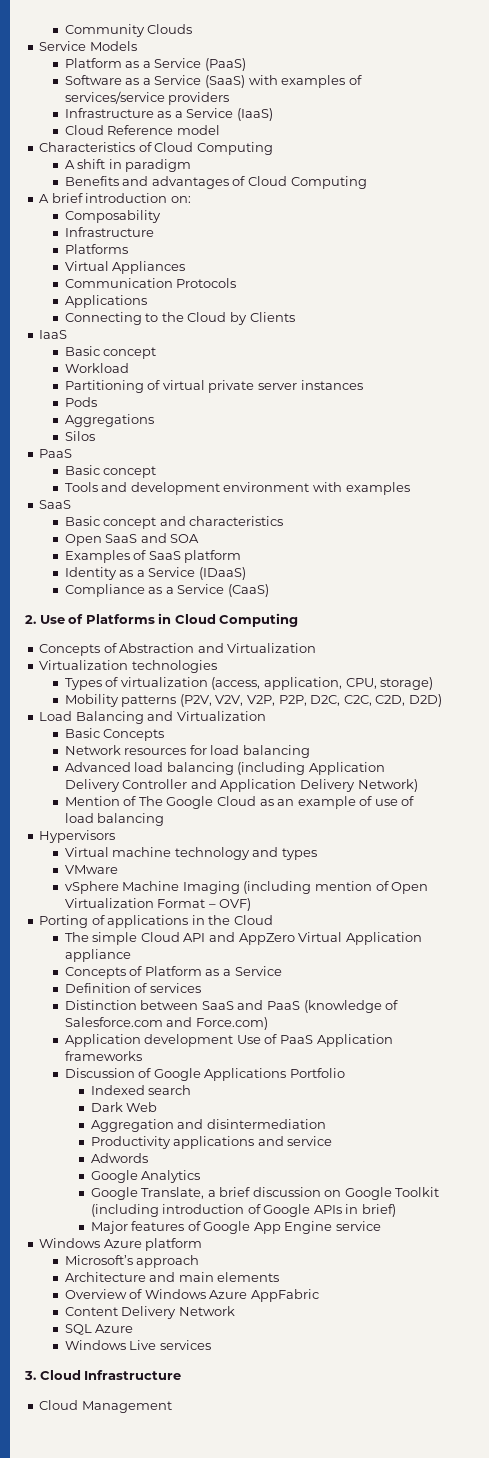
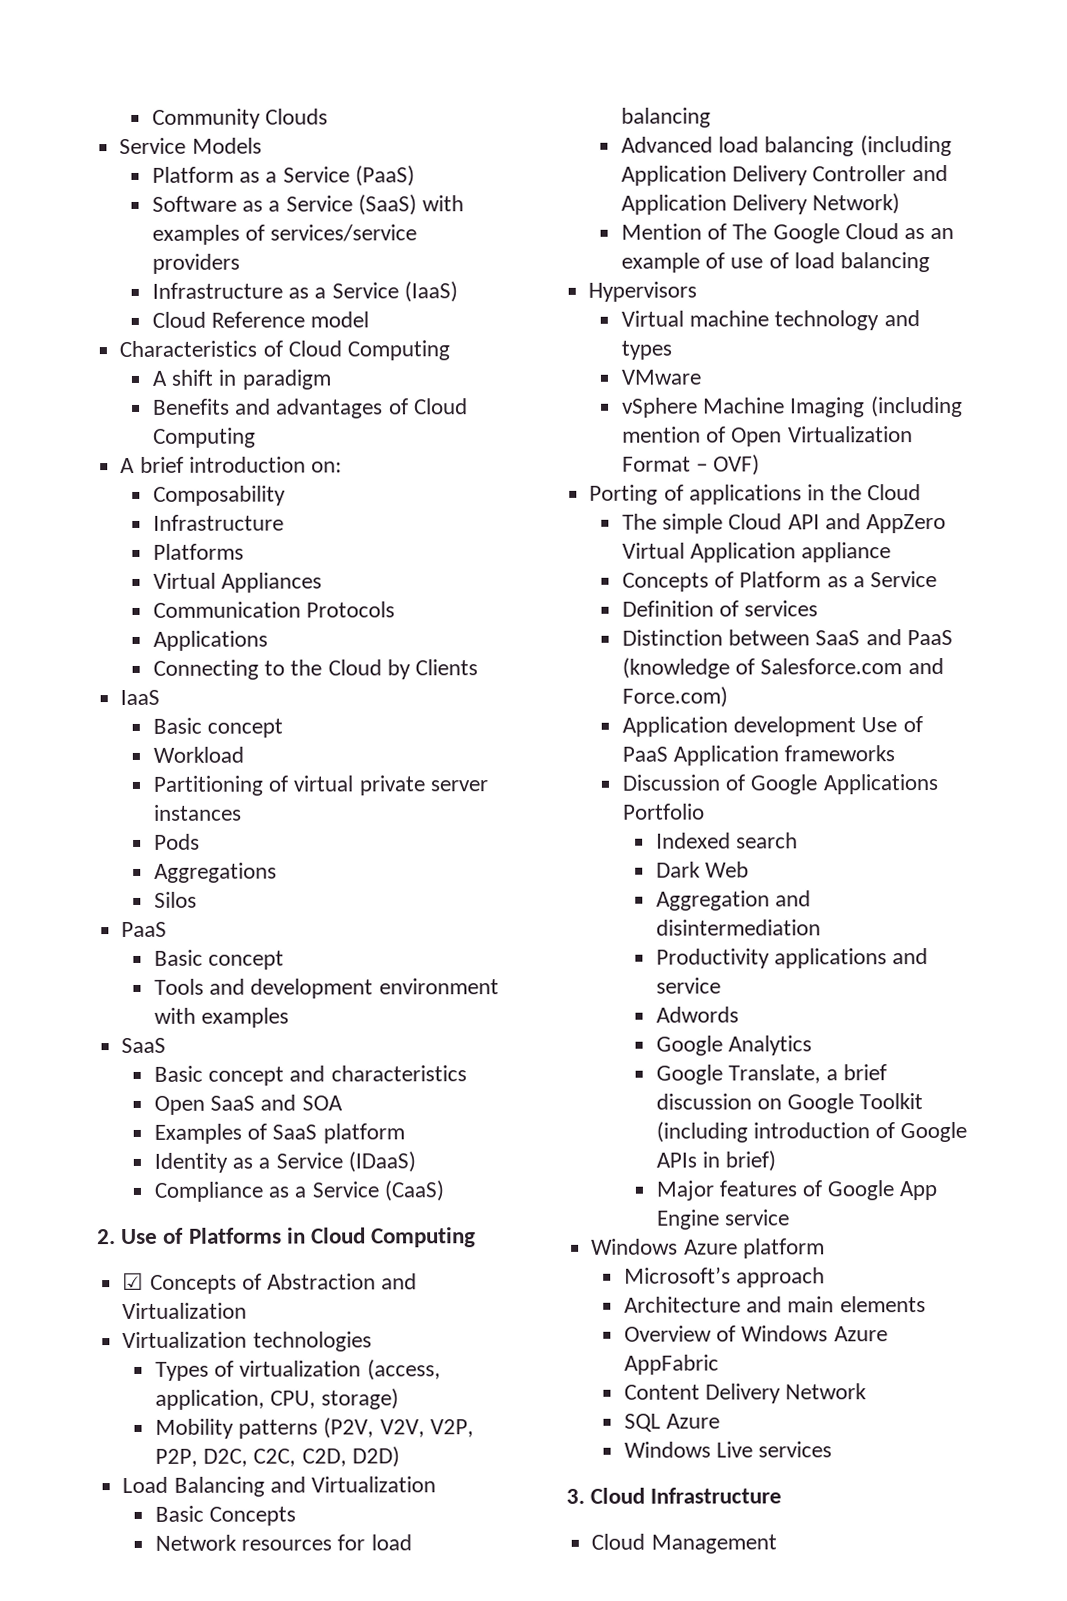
(299, 620) none -> [122,1272,145,1291] ☑

